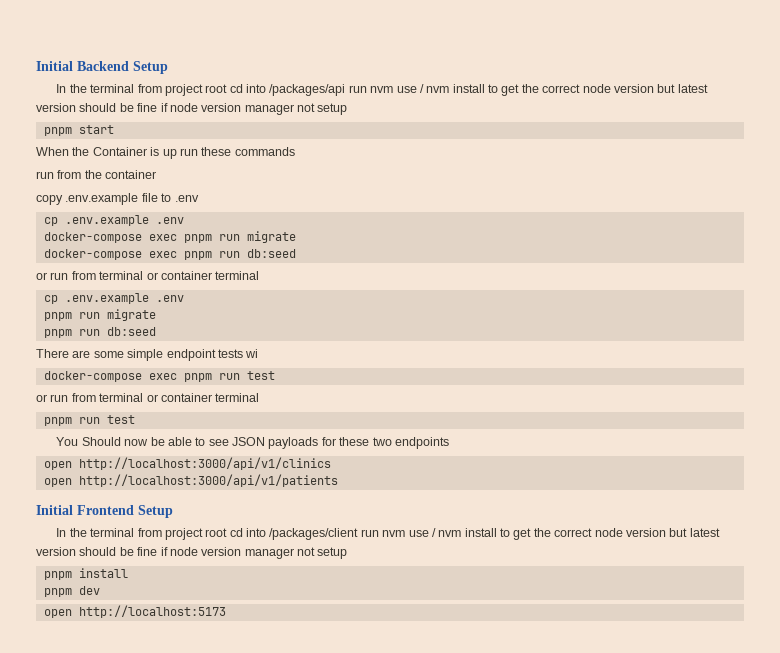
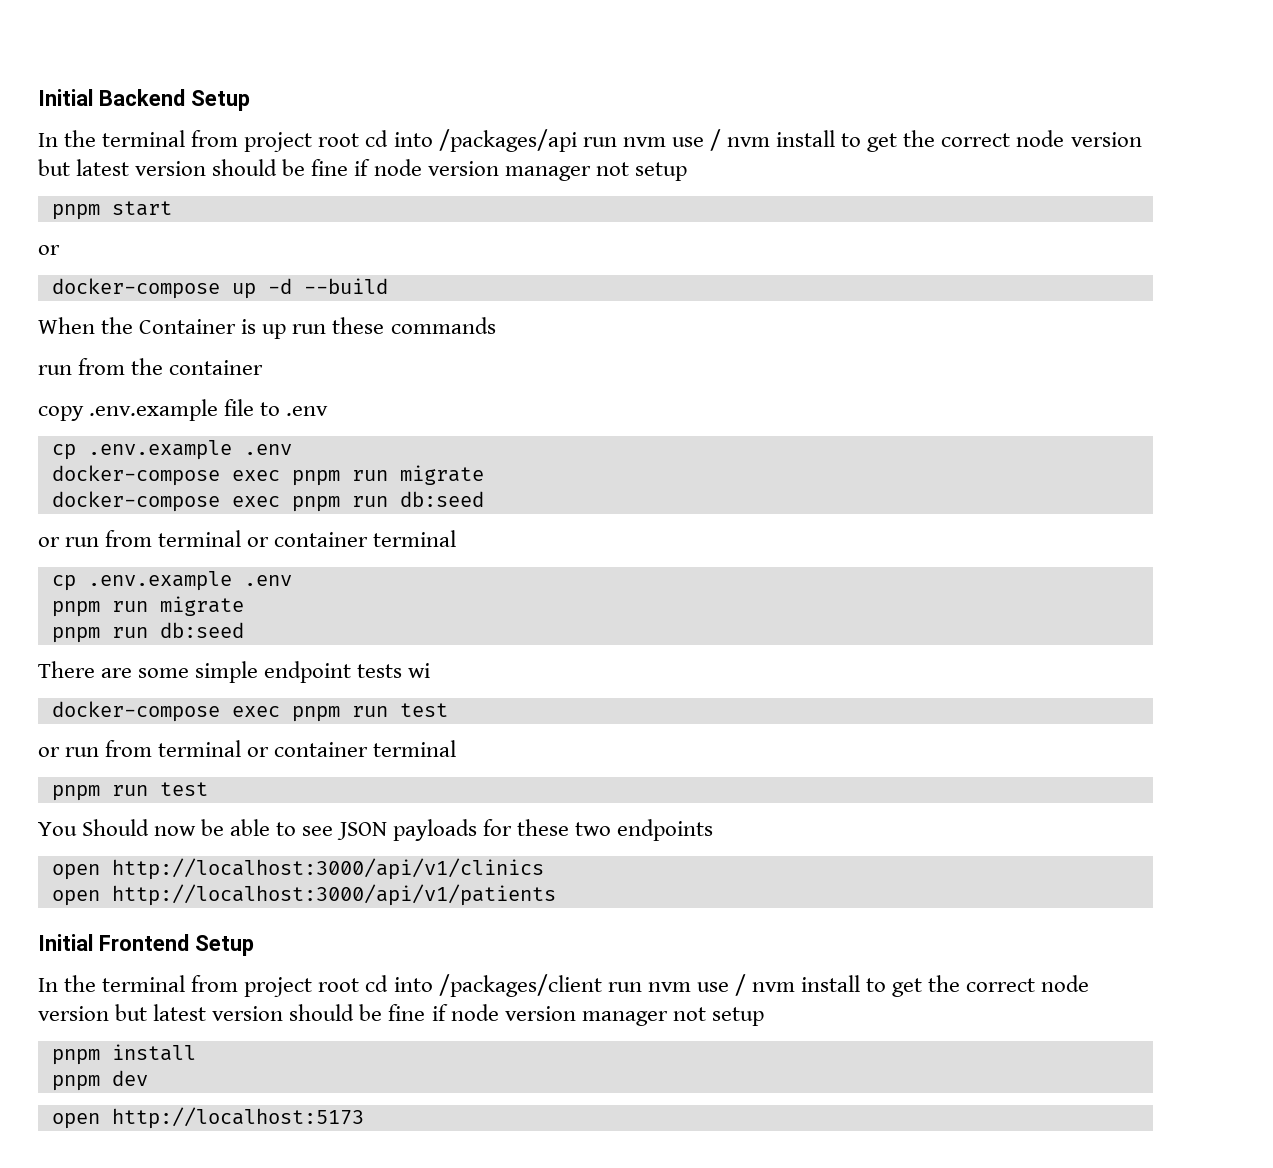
(114, 129) none -> [38,245,60,255] [51,278,388,299] // or // docker-compose up -d --build

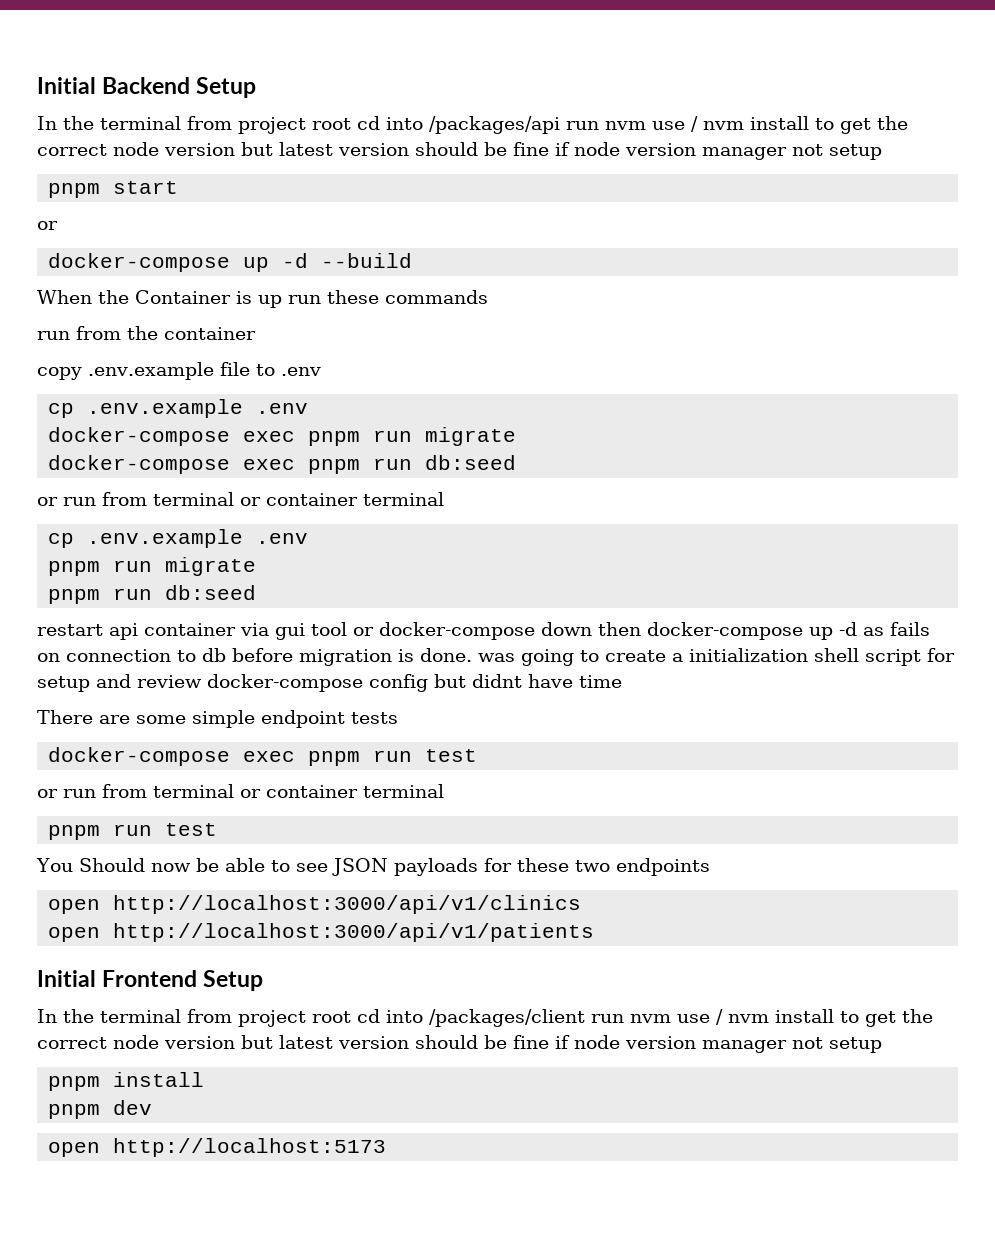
(244, 630) none -> [37,622,930,640] [37,648,955,666] [37,674,622,692] // restart api container via gui tool or docker-compose down then docker-compose up -d as fails on connection to db before migration is done. was going to create a initialization shell script for setup and review docker-compose config but didnt have time
[408,663,431,678] wi -> (398, 718) none

